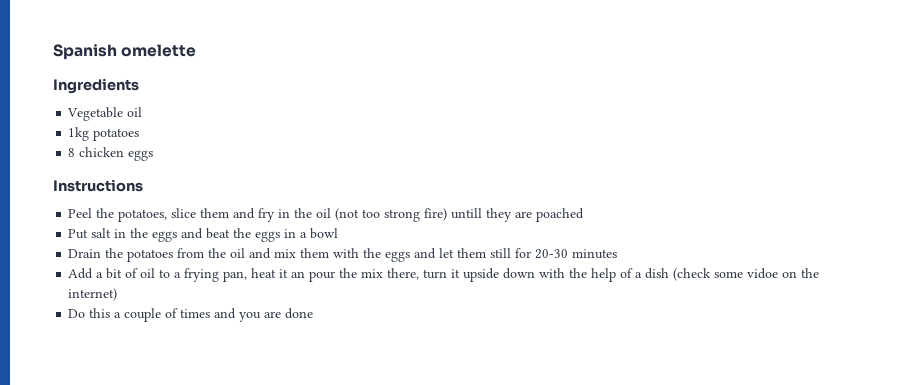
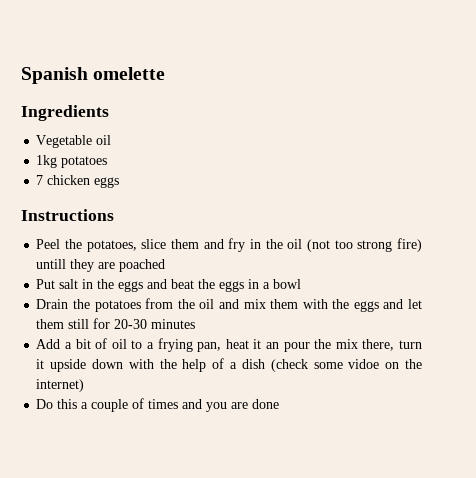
[68,148,76,157] 8 -> [36,175,44,185] 7

